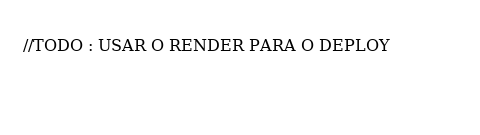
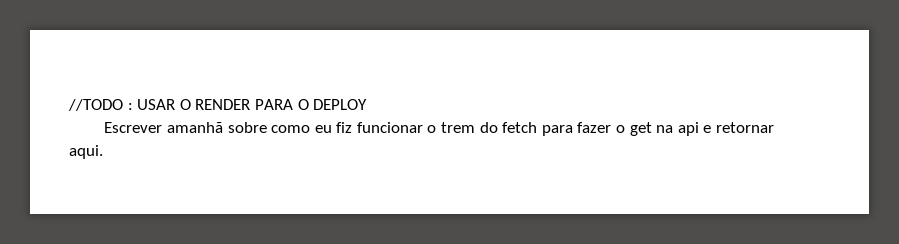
(390, 45) none -> [104,122,774,136] [69,145,103,159] // Escrever amanhã sobre como eu fiz funcionar o trem do fetch para fazer o get na api e retornar aqui.

